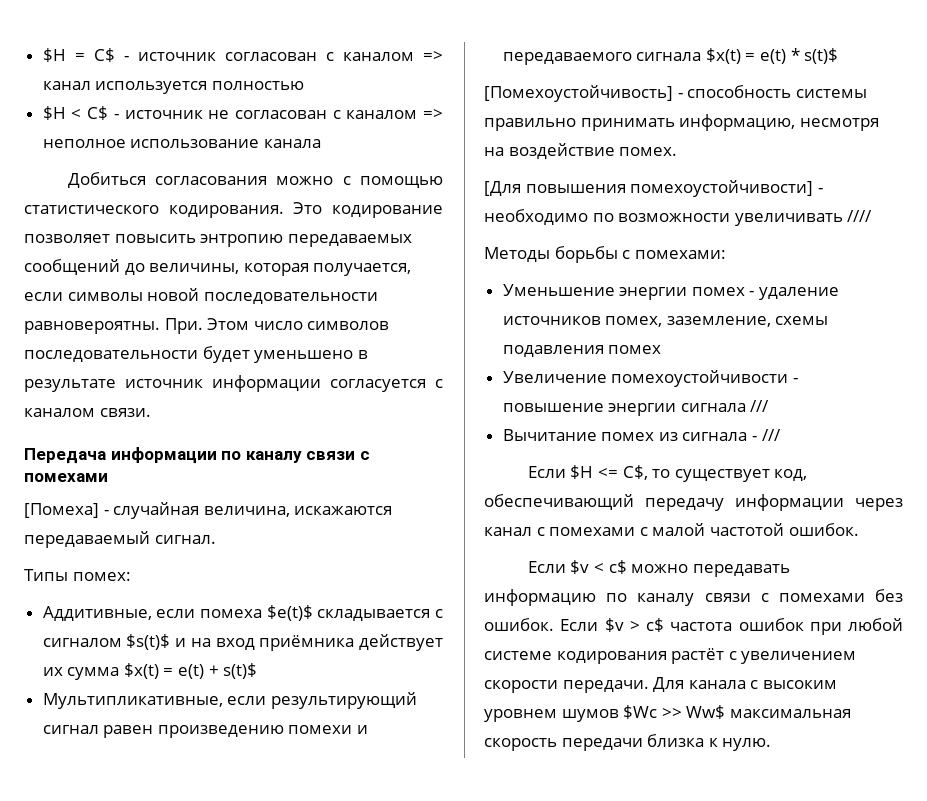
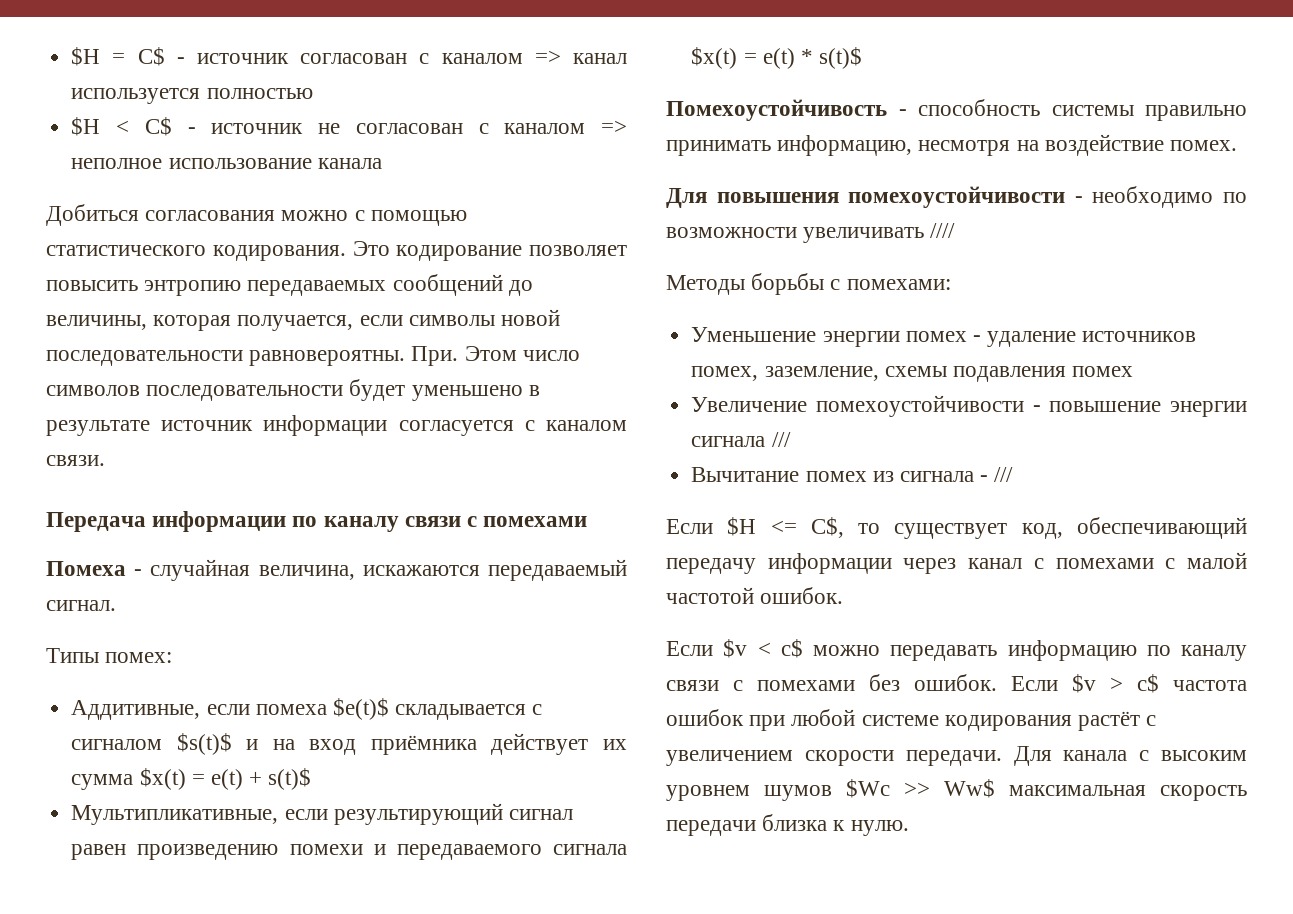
[24,503,99,518] [Помеха] -> [46,561,126,576] Помеха
[484,85,673,102] [Помехоустойчивость] -> [666,99,887,121] Помехоустойчивость
[484,180,814,197] [Для повышения помехоустойчивости] -> [666,186,1066,208] Для повышения помехоустойчивости

